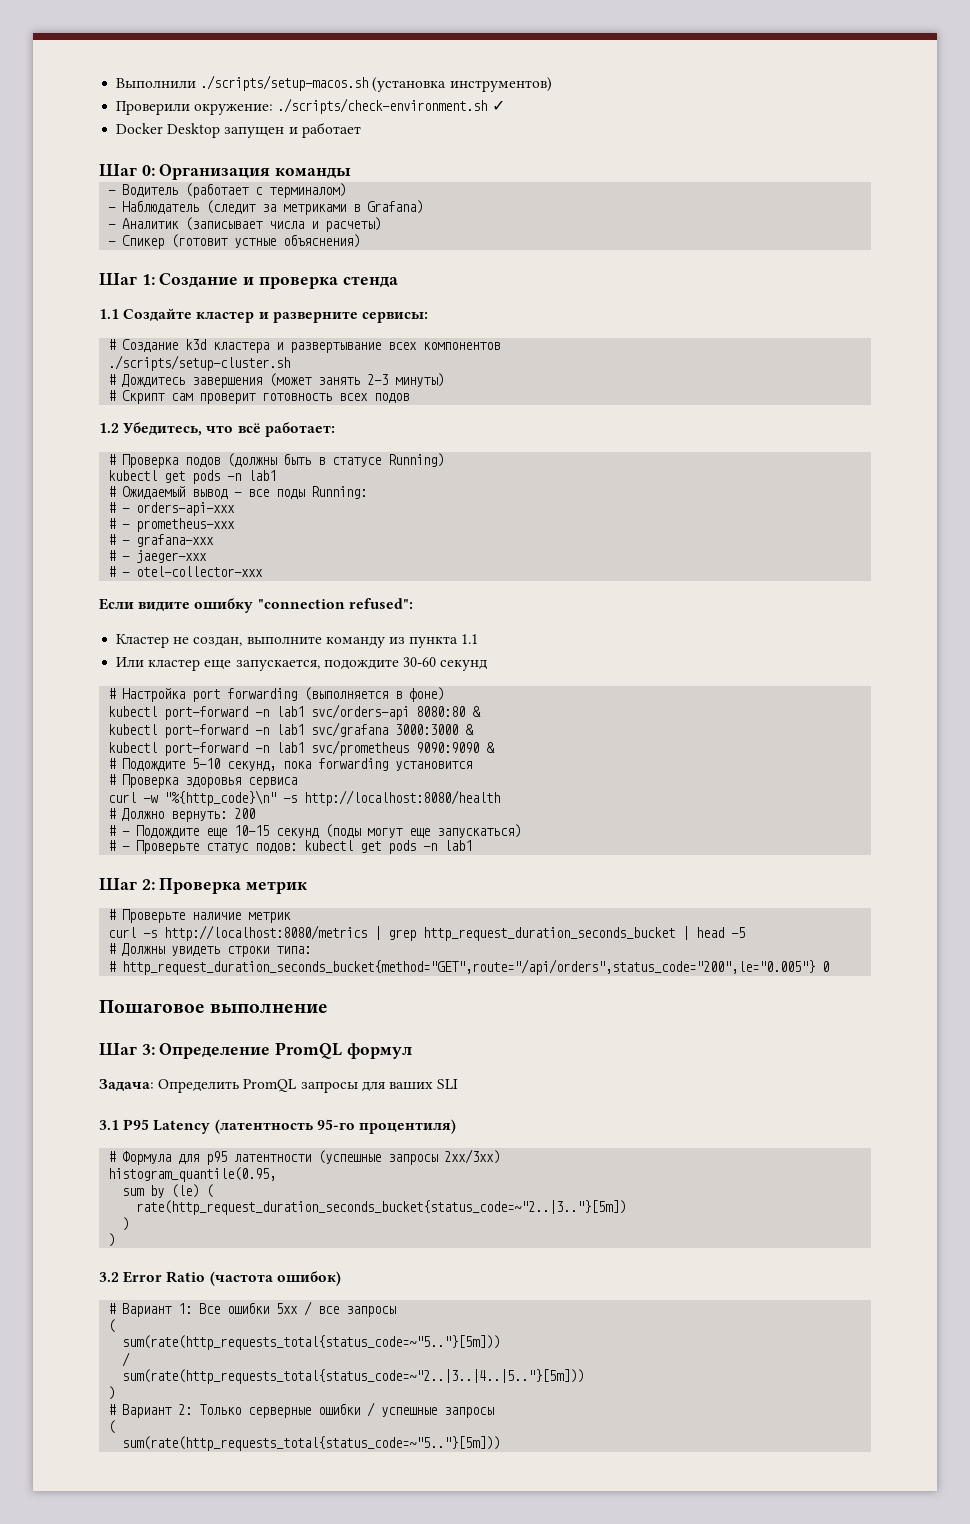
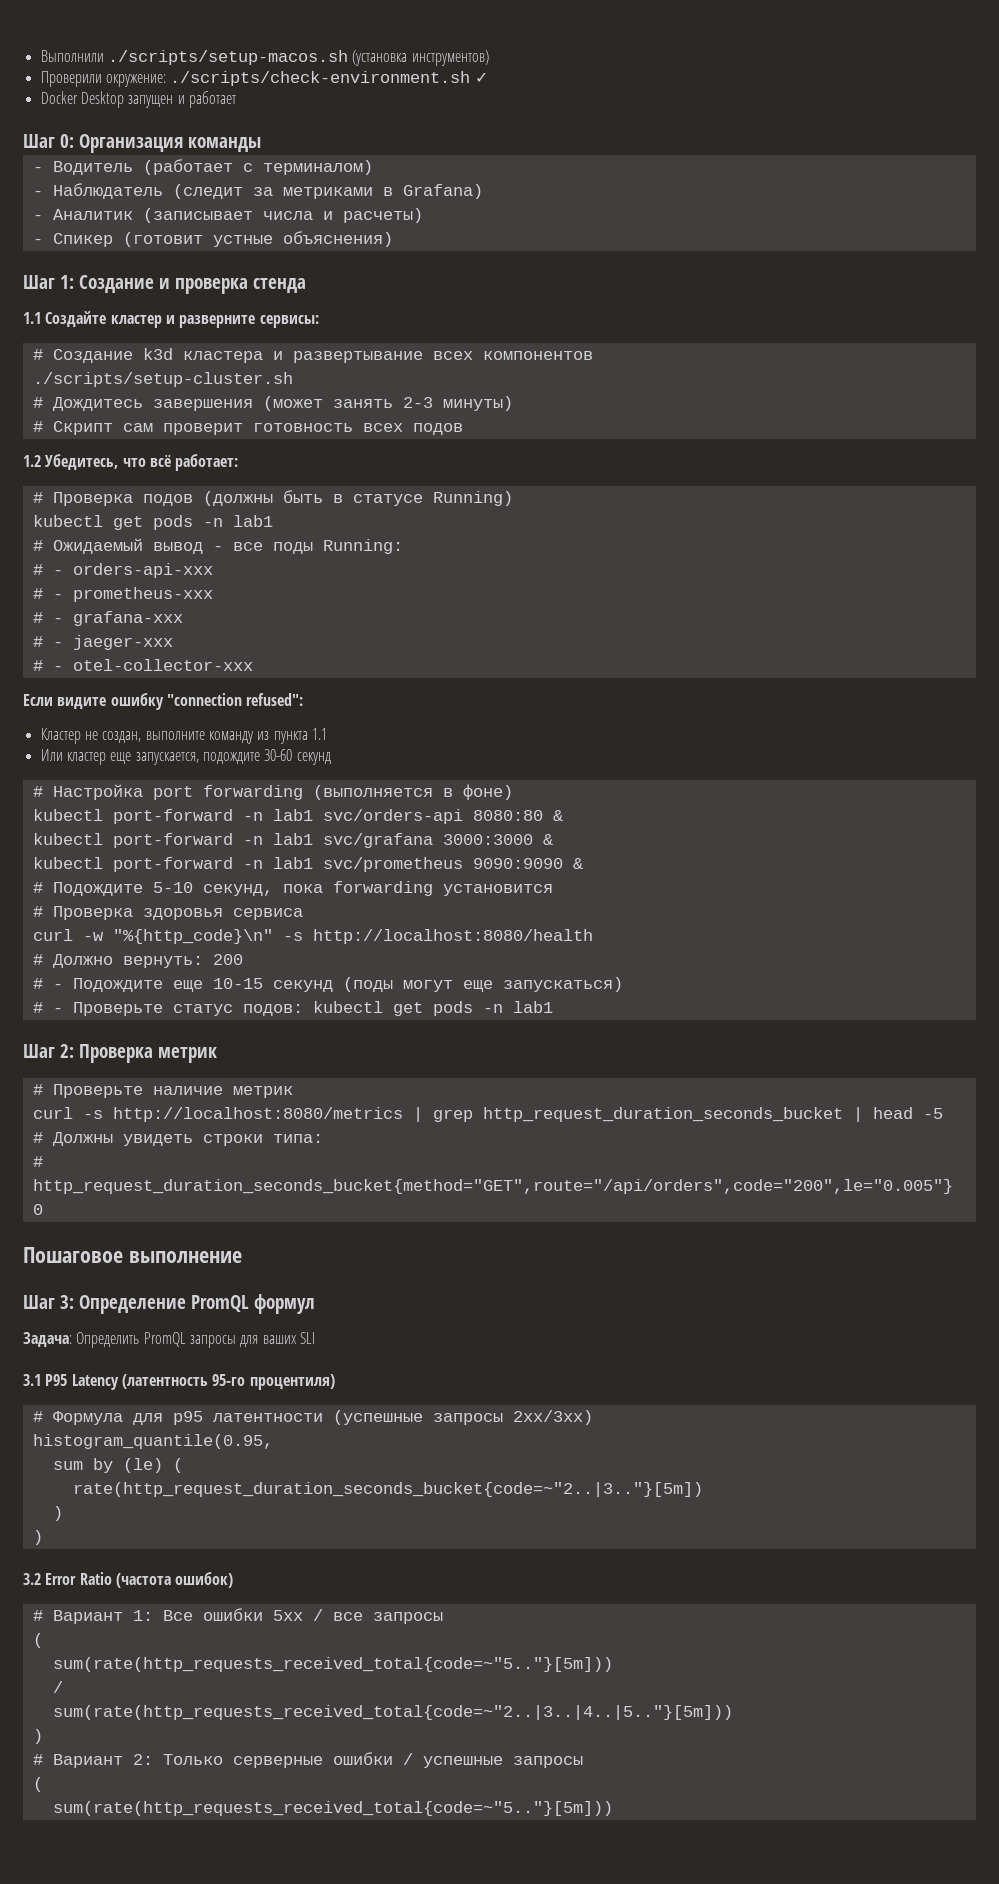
[122,959,816,975] http_request_duration_seconds_bucket{method="GET",route="/api/orders",status_code="200",le="0.005"} -> [32,1179,953,1194] http_request_duration_seconds_bucket{method="GET",route="/api/orders",code="200",le="0.005"}
[136,1200,627,1215] rate(http_request_duration_seconds_bucket{status_code=~"2..|3.."}[5m]) -> [72,1482,703,1497] rate(http_request_duration_seconds_bucket{code=~"2..|3.."}[5m])
[122,1335,501,1350] sum(rate(http_requests_total{status_code=~"5.."}[5m])) -> [52,1657,613,1672] sum(rate(http_requests_received_total{code=~"5.."}[5m]))
[122,1369,585,1384] sum(rate(http_requests_total{status_code=~"2..|3..|4..|5.."}[5m])) -> [52,1705,733,1720] sum(rate(http_requests_received_total{code=~"2..|3..|4..|5.."}[5m]))
[122,1436,501,1451] sum(rate(http_requests_total{status_code=~"5.."}[5m])) -> [52,1801,613,1816] sum(rate(http_requests_received_total{code=~"5.."}[5m]))

